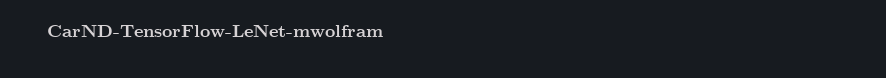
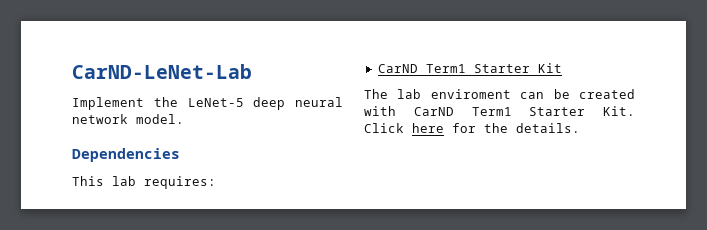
[47,24,383,37] CarND-TensorFlow-LeNet-mwolfram -> [72,64,252,79] [72,97,343,110] [72,114,184,124] [72,148,180,162] [72,176,216,189] [377,63,562,73] [364,89,635,99] [364,106,635,116] [364,123,580,133] CarND-LeNet-Lab // Implement the LeNet-5 deep neural network model. // Dependencies // This lab requires: // CarND Term1 Starter Kit // The lab enviroment can be created with CarND Term1 Starter Kit. Click here for the details.

